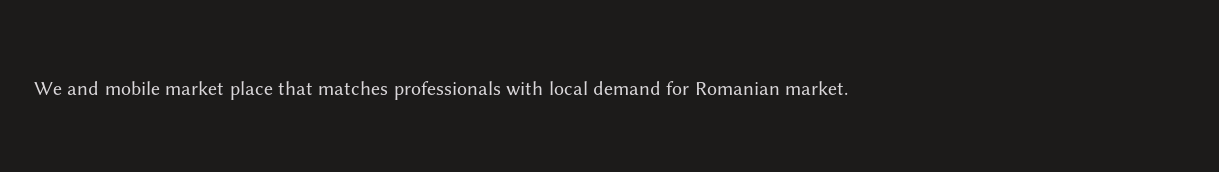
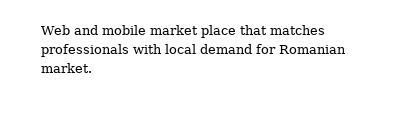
[34,82,62,95] We -> [41,25,70,35] Web

